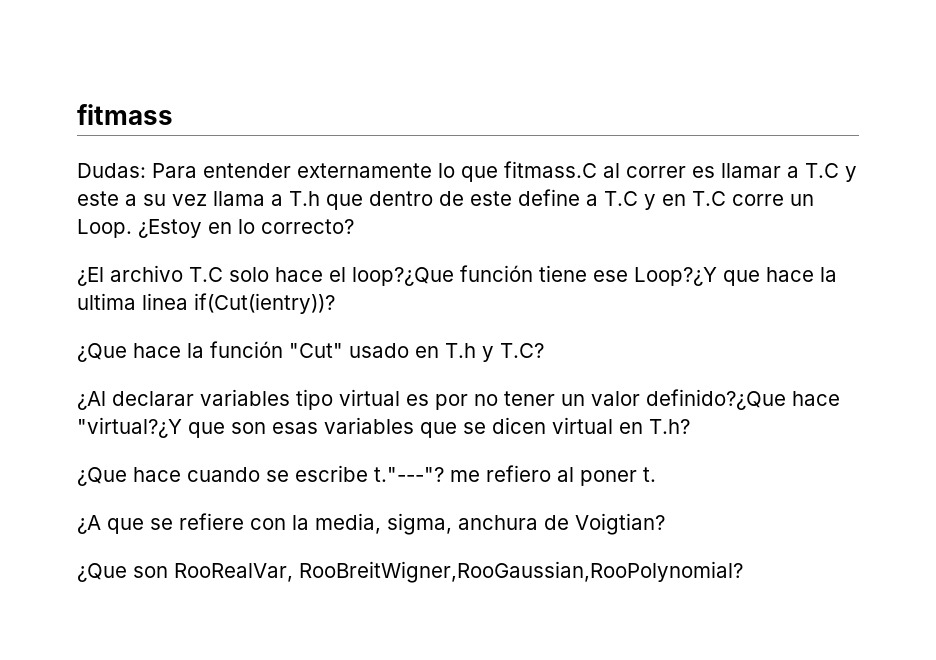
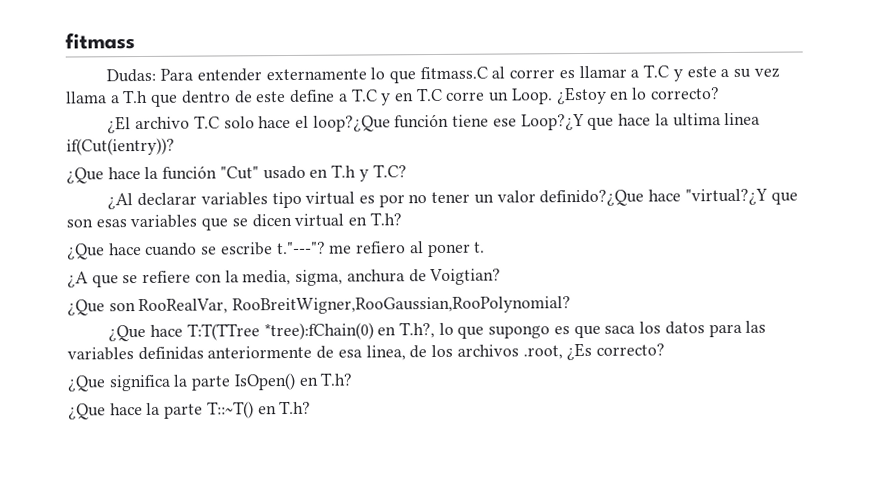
(743, 572) none -> [108,320,767,342] [67,342,665,361] [67,372,353,392] [68,400,312,420] // ¿Que hace T:T(TTree *tree):fChain(0) en T.h?, lo que supongo es que saca los datos para las variables definidas anteriormente de esa linea, de los archivos .root, ¿Es correcto? // ¿Que significa la parte IsOpen() en T.h? // ¿Que hace la parte T::~T() en T.h?

